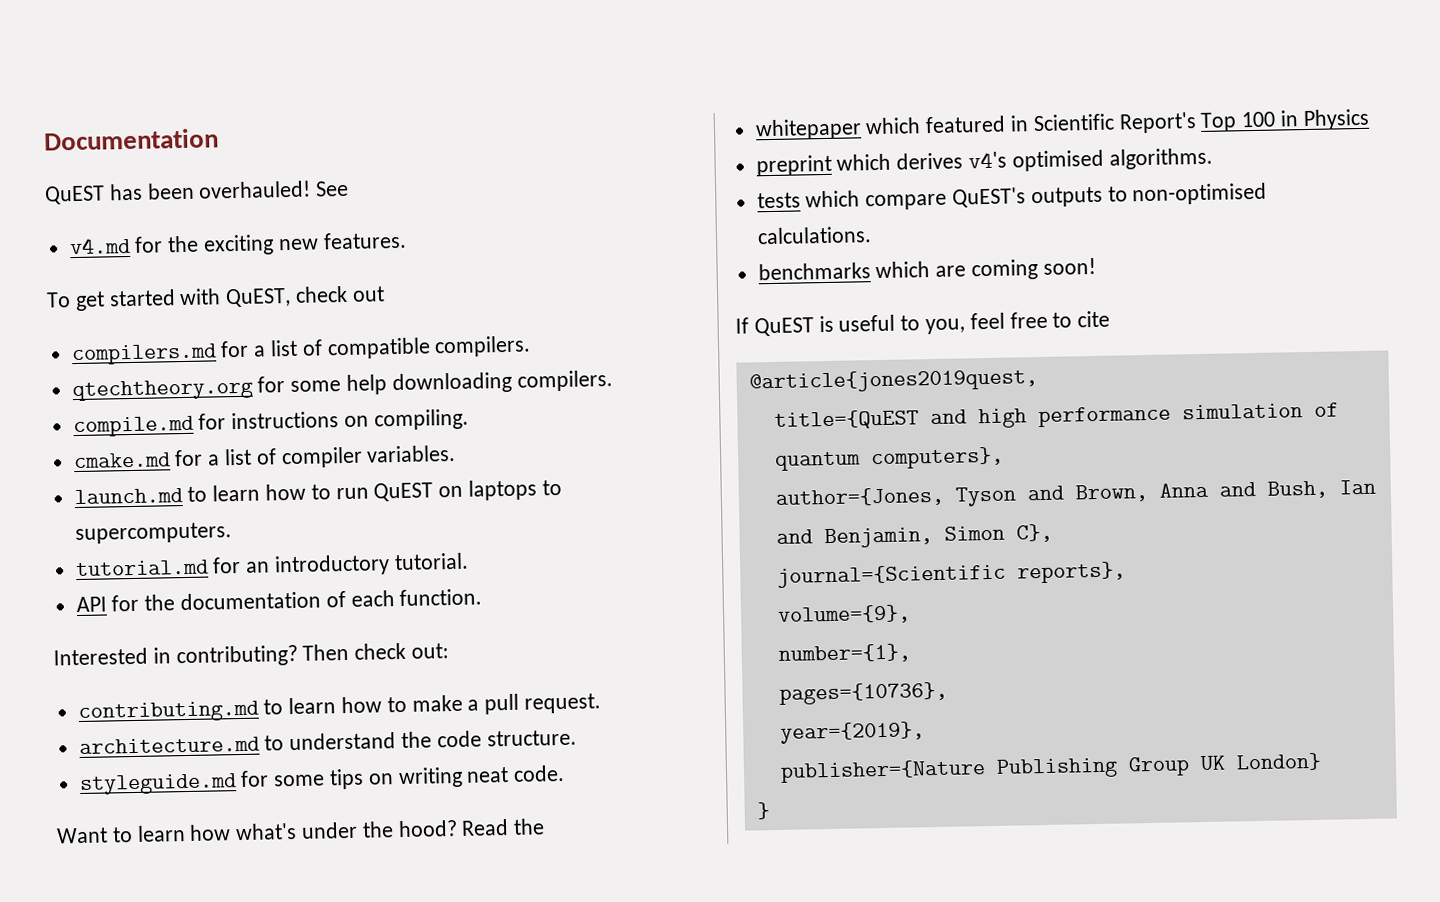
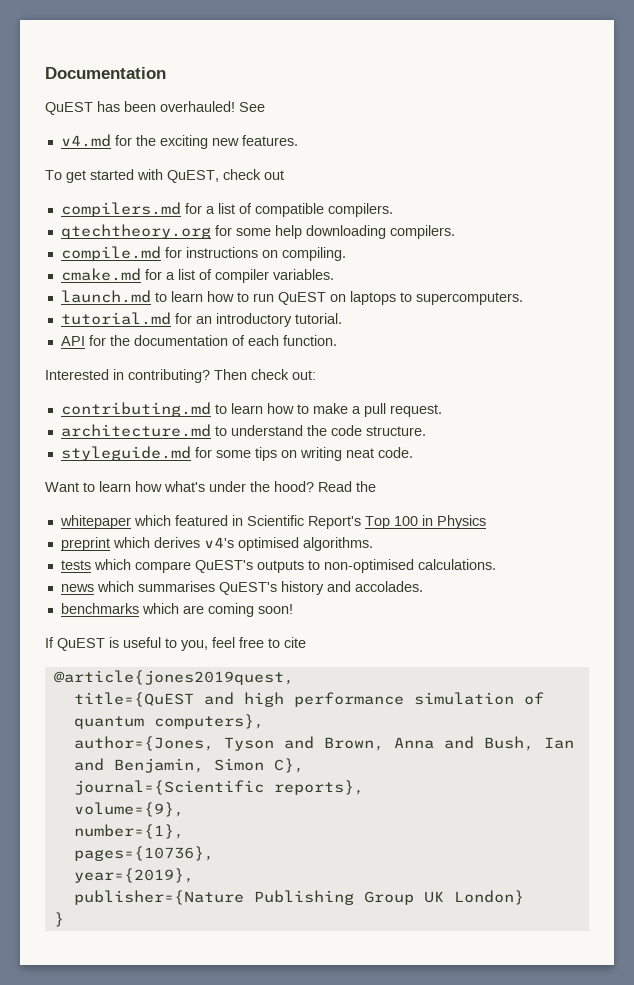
(872, 235) none -> [60,581,423,595] // news which summarises QuEST's history and accolades.

